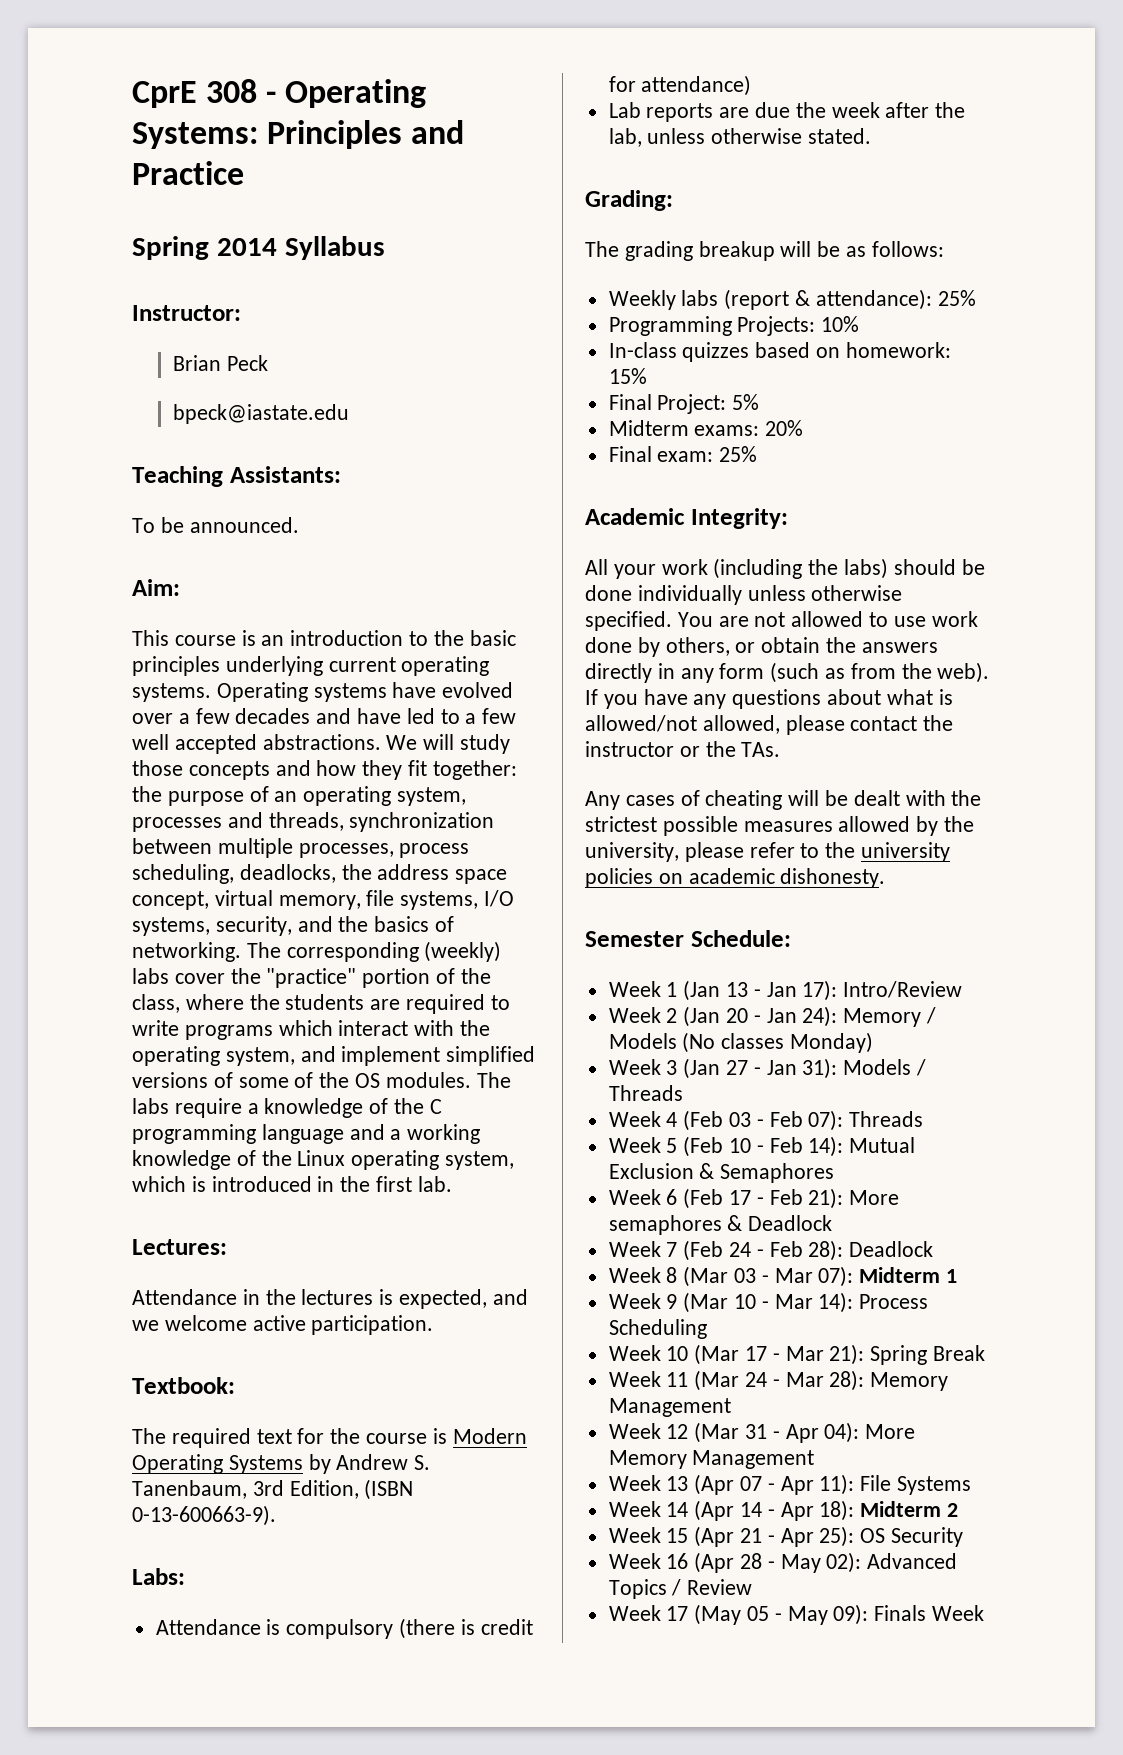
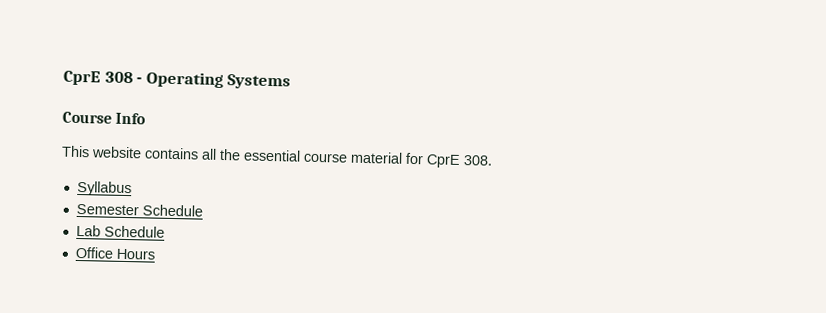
[132,120,465,149] [132,161,244,185] [132,236,385,260] [132,305,241,321] [172,355,268,371] [172,404,349,424] [132,466,341,487] [132,517,299,533] [132,579,180,596] [132,630,516,646] [132,656,490,676] [132,682,514,702] [132,708,517,724] [132,734,511,754] [132,760,517,780] [132,786,467,806] [132,812,495,832] [132,838,470,858] [132,864,508,884] [132,890,515,910] [132,916,455,936] [132,941,502,962] [132,968,491,988] [132,994,510,1014] [132,1020,491,1040] [132,1046,536,1066] [132,1072,511,1088] [132,1098,442,1118] [132,1124,481,1144] [132,1150,515,1170] [132,1176,452,1192] [132,1239,227,1255] [132,1289,528,1309] [132,1315,434,1335] [132,1377,235,1394] [132,1428,527,1448] [132,1454,431,1474] [132,1479,414,1500] [132,1505,276,1526] [132,1568,185,1585] [155,1618,533,1639] [608,75,752,96] [608,102,966,122] [608,128,872,147] [585,190,673,211] [585,241,944,261] [608,289,976,310] [608,316,860,336] [608,342,951,362] [608,368,647,384] [608,394,760,414] [608,420,804,436] [608,446,758,462] [585,508,788,529] [585,558,985,579] [585,585,903,605] [585,611,978,631] [585,637,938,657] [585,662,990,683] [585,689,953,709] [585,715,954,735] [585,741,781,757] [585,790,982,810] [585,816,975,836] [585,842,951,862] [585,868,886,888] [585,930,791,947] [608,980,963,1001] [608,1006,937,1027] [608,1032,874,1053] [608,1058,927,1079] [608,1085,683,1101] [608,1110,924,1131] [608,1136,916,1157] [608,1163,835,1183] [608,1188,900,1209] [608,1215,833,1235] [608,1240,934,1261] [608,1266,958,1287] [608,1292,929,1313] [608,1319,707,1339] [608,1344,986,1365] [608,1370,949,1391] [608,1398,731,1417] [608,1422,916,1443] [608,1450,815,1469] [608,1474,972,1495] [608,1500,959,1521] [608,1526,964,1547] [608,1552,958,1573] [608,1579,753,1599] [608,1604,985,1625] Systems: Principles and Practice // Spring 2014 Syllabus // Instructor: // Brian Peck // bpeck@iastate.edu // Teaching Assistants: // To be announced. // Aim: // This course is an introduction to the basic principles underlying current operating systems. Operating systems have evolved over a few decades and have led to a few well accepted abstractions. We will study those concepts and how they fit together: the purpose of an operating system, processes and threads, synchronization between multiple processes, process scheduling, deadlocks, the address space concept, virtual memory, file systems, I/O systems, security, and the basics of networking. The corresponding (weekly) labs cover the "practice" portion of the class, where the students are required to write programs which interact with the operating system, and implement simplified versions of some of the OS modules. The labs require a knowledge of the C programming language and a working knowledge of the Linux operating system, which is introduced in the first lab. // Lectures: // Attendance in the lectures is expected, and we welcome active participation. // Textbook: // The required text for the course is Modern Operating Systems by Andrew S. Tanenbaum, 3rd Edition, (ISBN 0-13-600663-9). // Labs: // Attendance is compulsory (there is credit for attendance) // Lab reports are due the week after the lab, unless otherwise stated. // Grading: // The grading breakup will be as follows: // Weekly labs (report & attendance): 25% // Programming Projects: 10% // In-class quizzes based on homework: 15% // Final Project: 5% // Midterm exams: 20% // Final exam: 25% // Academic Integrity: // All your work (including the labs) should be done individually unless otherwise specified. You are not allowed to use work done by others, or obtain the answers directly in any form (such as from the web). If you have any questions about what is allowed/not allowed, please contact the instructor or the TAs. // Any cases of cheating will be dealt with the strictest possible measures allowed by the university, please refer to the university policies on academic dishonesty. // Semester Schedule: // Week 1 (Jan 13 - Jan 17): Intro/Review // Week 2 (Jan 20 - Jan 24): Memory / Models (No classes Monday) // Week 3 (Jan 27 - Jan 31): Models / Threads // Week 4 (Feb 03 - Feb 07): Threads // Week 5 (Feb 10 - Feb 14): Mutual Exclusion & Semaphores // Week 6 (Feb 17 - Feb 21): More semaphores & Deadlock // Week 7 (Feb 24 - Feb 28): Deadlock // Week 8 (Mar 03 - Mar 07): Midterm 1 // Week 9 (Mar 10 - Mar 14): Process Scheduling // Week 10 (Mar 17 - Mar 21): Spring Break // Week 11 (Mar 24 - Mar 28): Memory Management // Week 12 (Mar 31 - Apr 04): More Memory Management // Week 13 (Apr 07 - Apr 11): File Systems // Week 14 (Apr 14 - Apr 18): Midterm 2 // Week 15 (Apr 21 - Apr 25): OS Security // Week 16 (Apr 28 - May 02): Advanced Topics / Review // Week 17 (May 05 - May 09): Finals Week -> [227,74,292,90] [62,111,147,125] [61,145,493,168] [76,180,132,197] [75,203,203,217] [75,224,165,238] [74,246,155,260] Systems // Course Info // This website contains all the essential course material for CprE 308. // Syllabus // Semester Schedule // Lab Schedule // Office Hours

